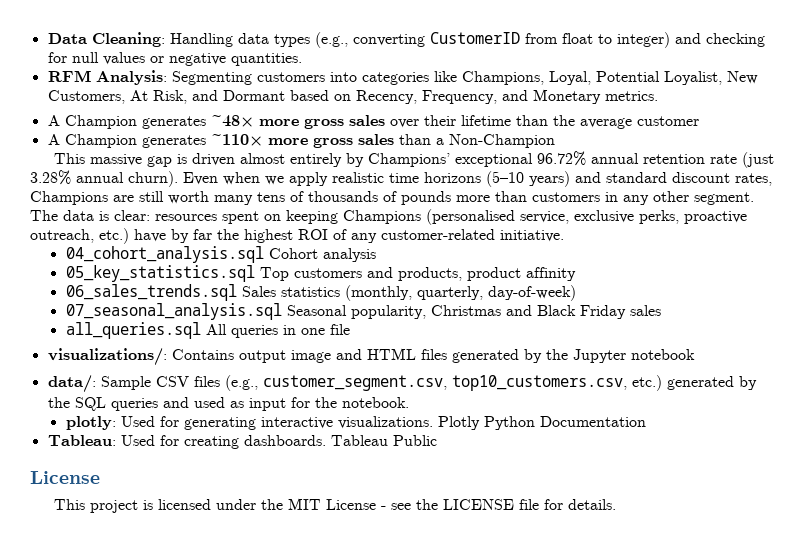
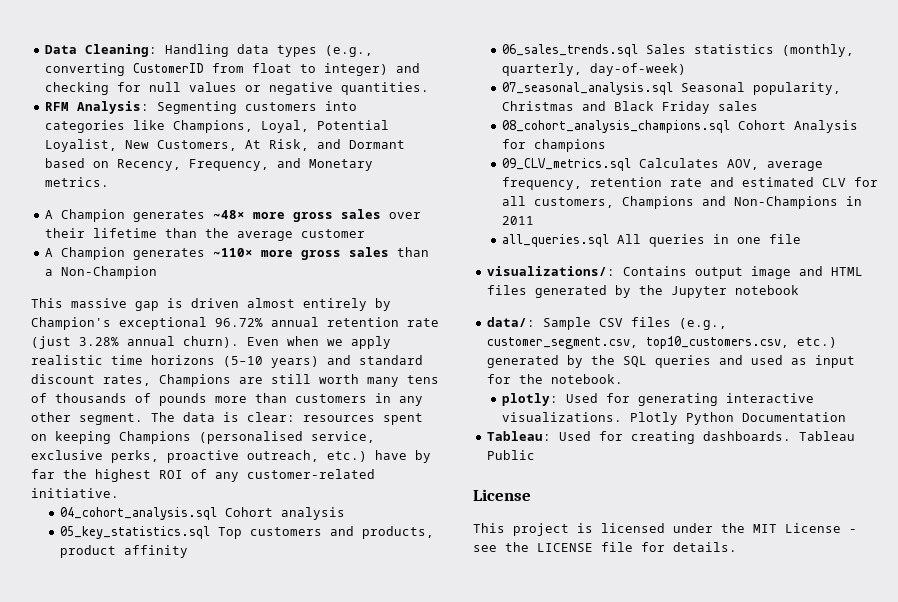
[368,153,451,167] Champions’ -> [31,317,111,330] Champion's
(661, 310) none -> [501,120,858,133] [501,139,606,152] [501,158,823,171] [501,177,878,190] [501,196,862,209] [501,216,534,225] // 08_cohort_analysis_champions.sql Cohort Analysis for champions // 09_CLV_metrics.sql Calculates AOV, average frequency, retention rate and estimated CLV for all customers, Champions and Non-Champions in 2011

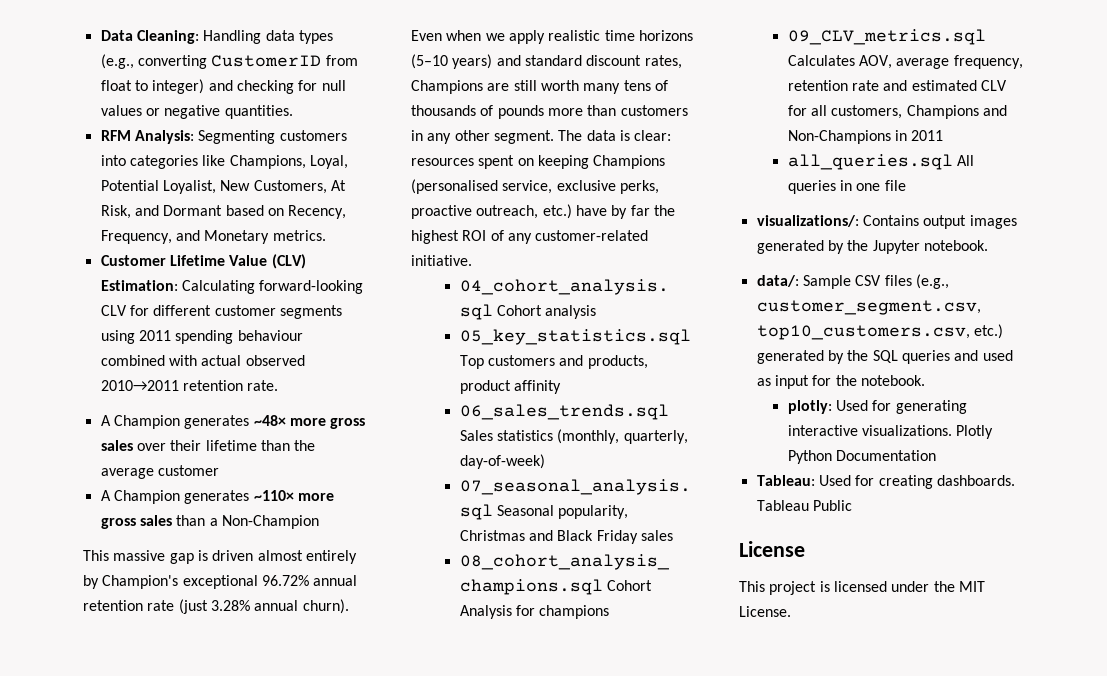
(109, 182) none -> [100,254,306,269] [100,280,364,294] [100,305,342,319] [100,330,303,344] [100,355,305,366] [100,380,279,391] // Customer Lifetime Value (CLV) Estimation: Calculating forward-looking CLV for different customer segments using 2011 spending behaviour combined with actual observed 2010→2011 retention rate.
[750,266,863,279] [486,285,527,295] image and HTML files -> [969,215,1017,229] images
[734,285,799,295] notebook -> [923,240,988,251] notebook.
[785,523,857,533] [473,542,737,552] License - see the LICENSE file for details. -> [739,606,791,617] License.

